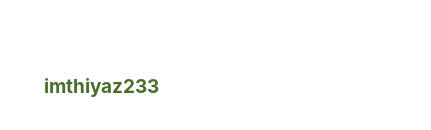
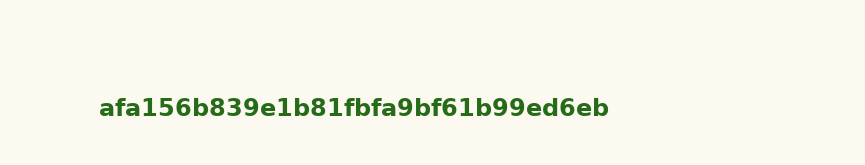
[44,78,159,97] imthiyaz233 -> [99,98,609,116] afa156b839e1b81fbfa9bf61b99ed6eb

